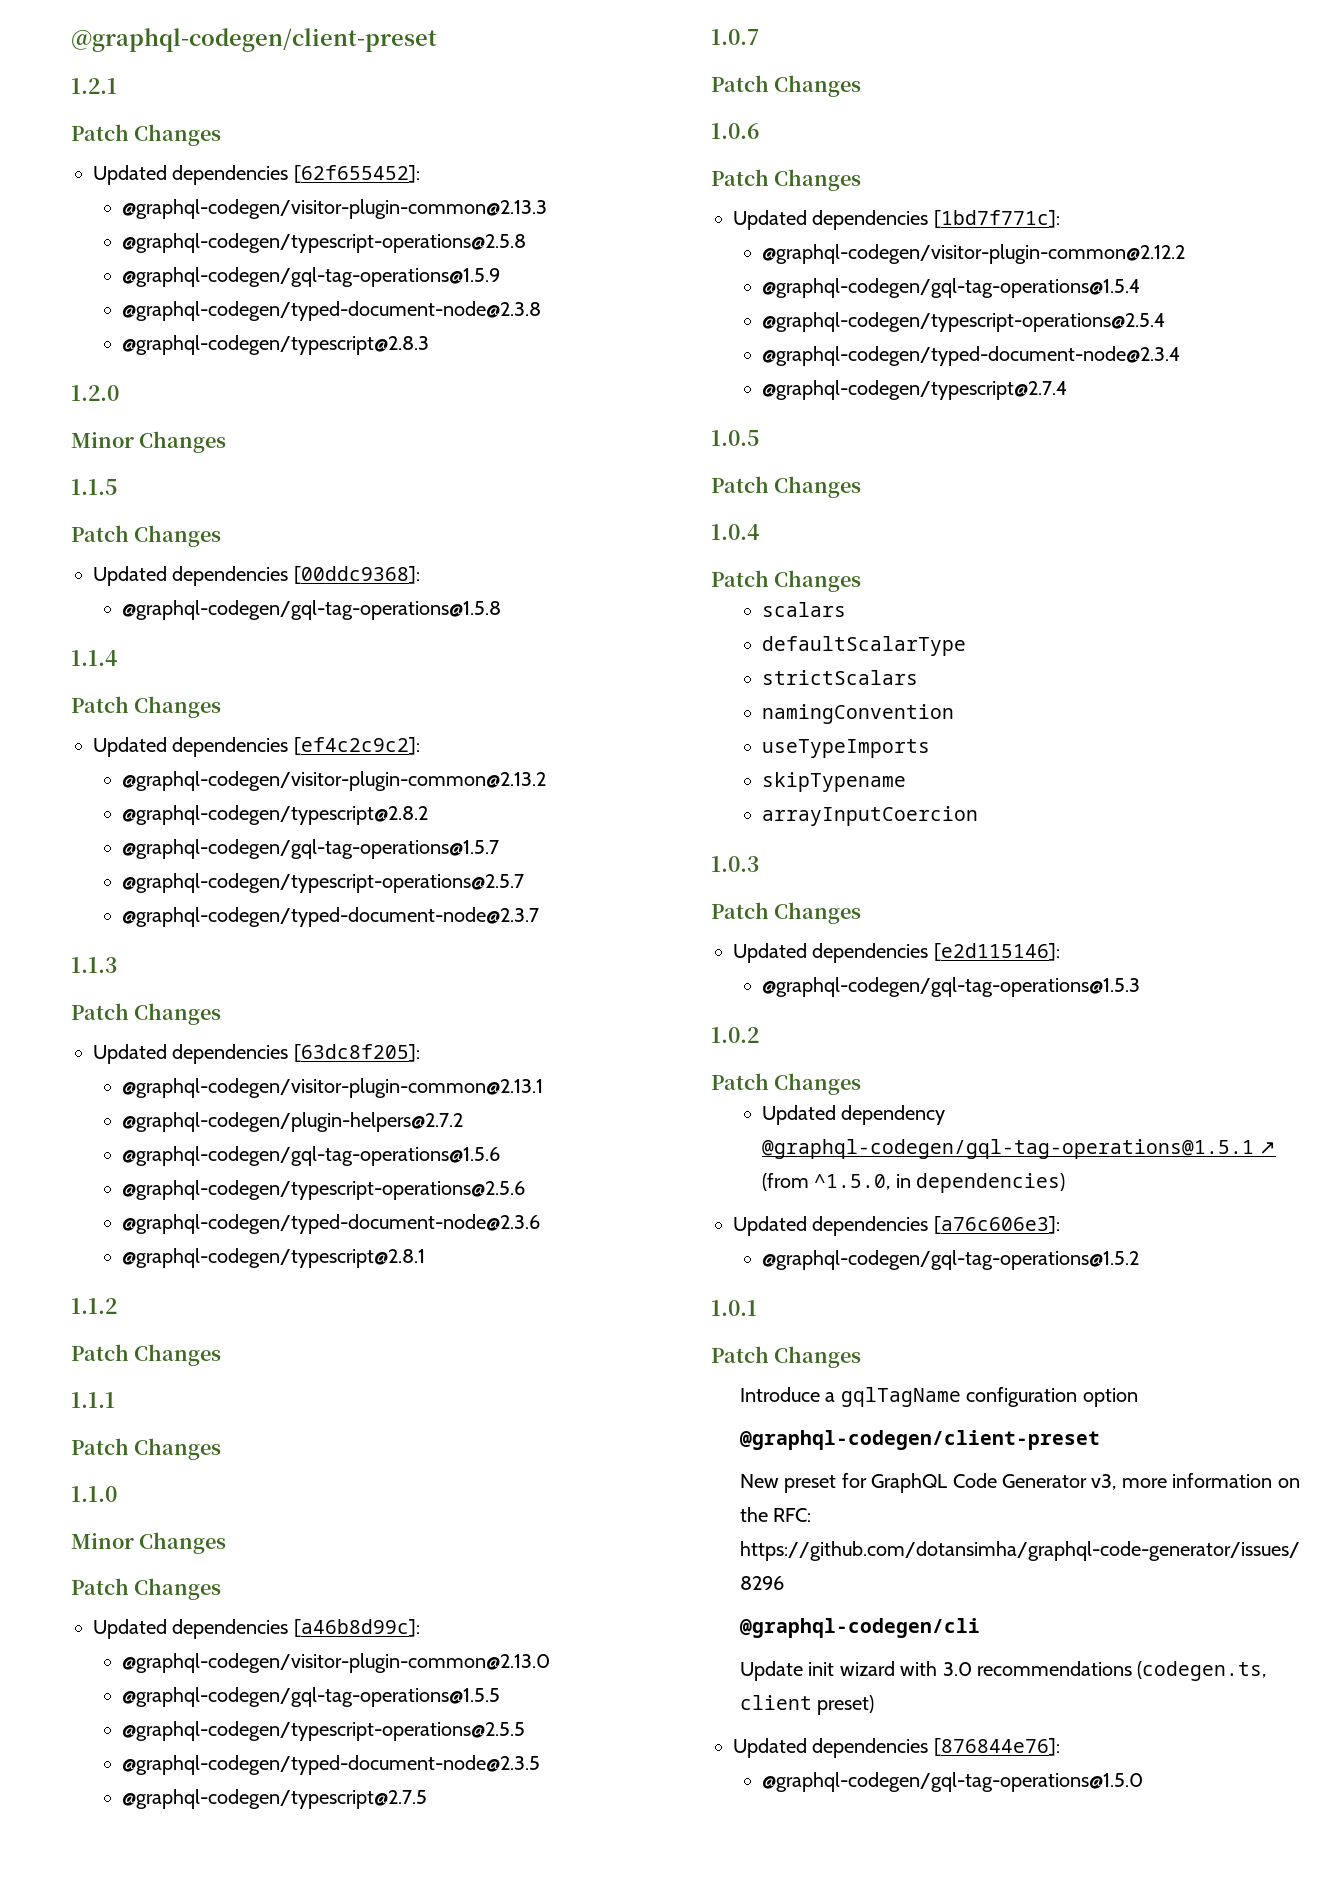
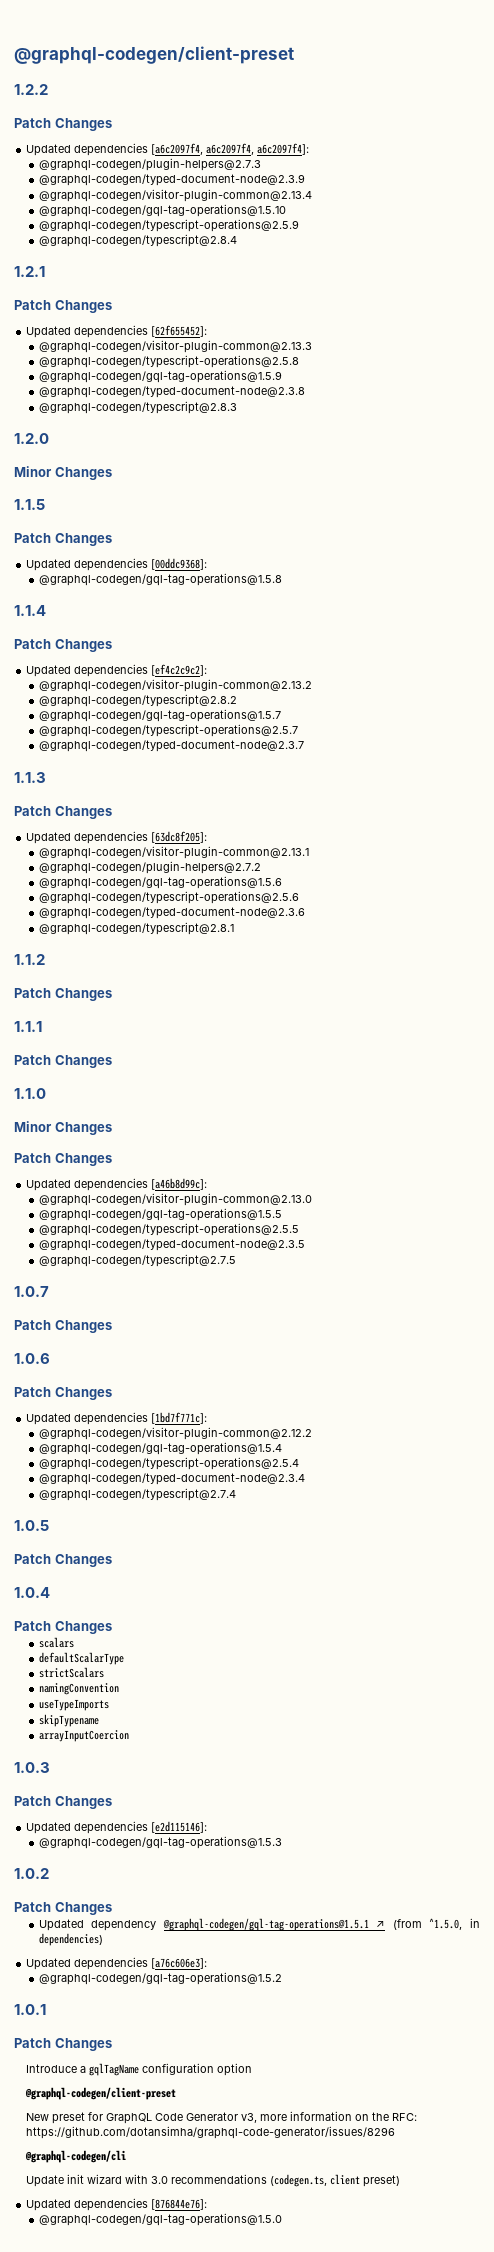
[71,28,437,52] @graphql-codegen/client-preset -> [14,46,294,64] [14,84,48,95] [14,118,112,131] [26,143,310,156] [38,158,261,171] [38,174,305,186] [38,189,312,202] [38,204,286,217] [38,219,299,232] [38,234,237,247] @graphql-codegen/client-preset // 1.2.2 // Patch Changes // Updated dependencies [a6c2097f4, a6c2097f4, a6c2097f4]: // @graphql-codegen/plugin-helpers@2.7.3 // @graphql-codegen/typed-document-node@2.3.9 // @graphql-codegen/visitor-plugin-common@2.13.4 // @graphql-codegen/gql-tag-operations@1.5.10 // @graphql-codegen/typescript-operations@2.5.9 // @graphql-codegen/typescript@2.8.4

